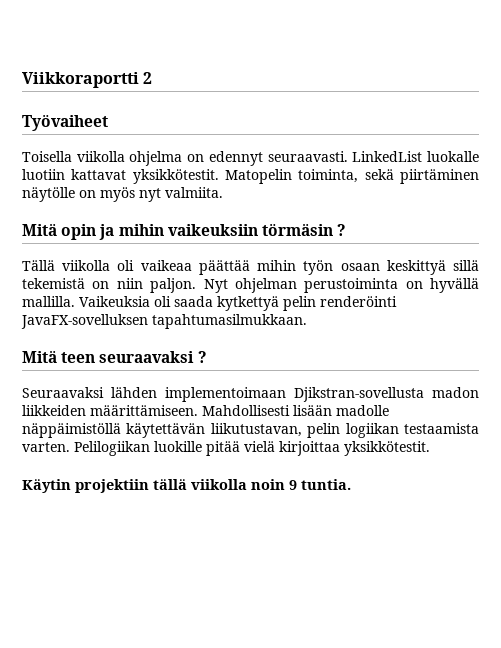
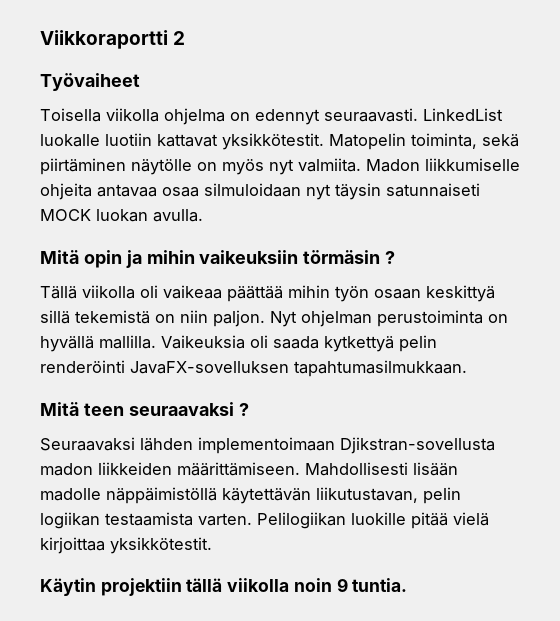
(223, 192) none -> [366,158,520,172] [40,183,480,200] [40,209,203,222] Madon liikkumiselle ohjeita antavaa osaa silmuloidaan nyt täysin satunnaiseti MOCK luokan avulla.

